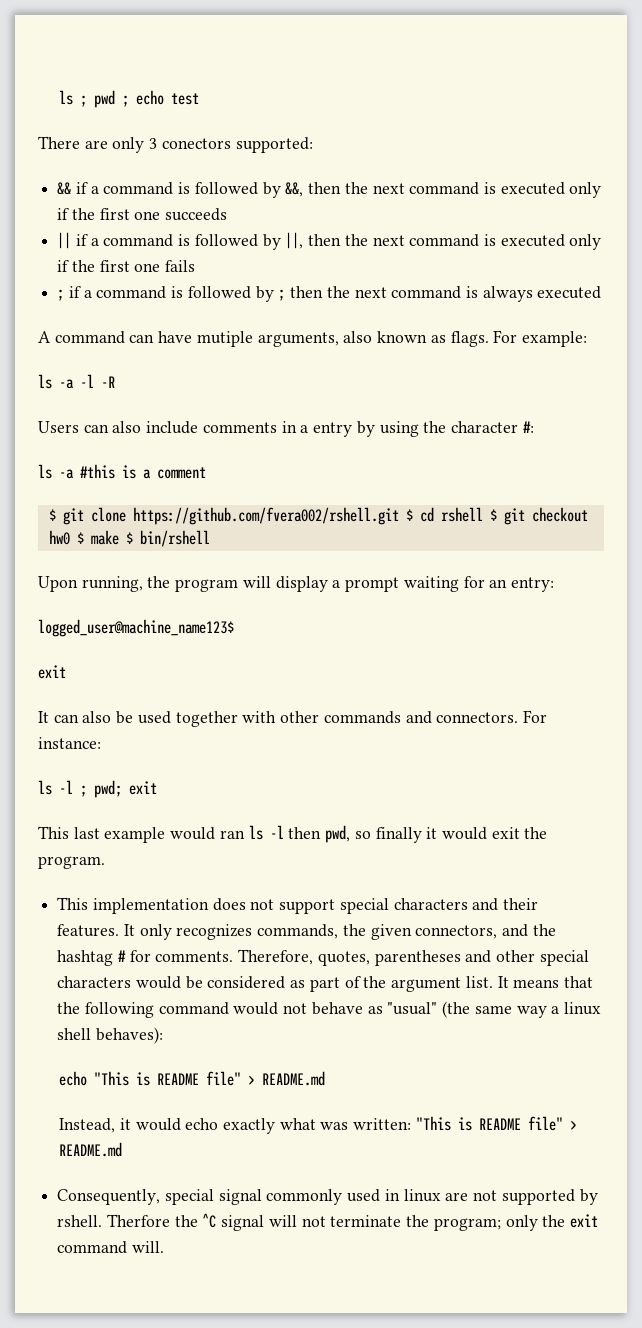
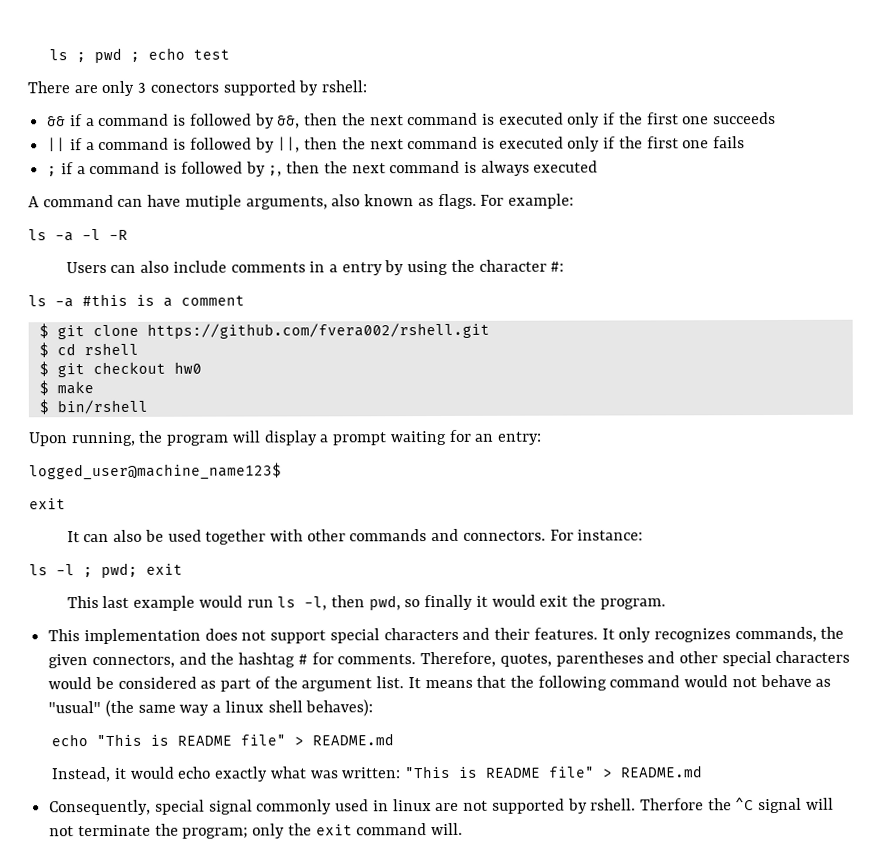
[235,137,313,153] supported: -> [222,80,368,96] supported by rshell:
[278,289,286,301] ; -> [268,165,283,177] ;,
(399, 516) none -> (490, 330) //
(483, 514) none -> (139, 349) //
(70, 537) none -> (202, 367) //
(119, 537) none -> (94, 388) //
[219,825,284,840] ran ls -l -> [246,596,328,611] run ls -l,

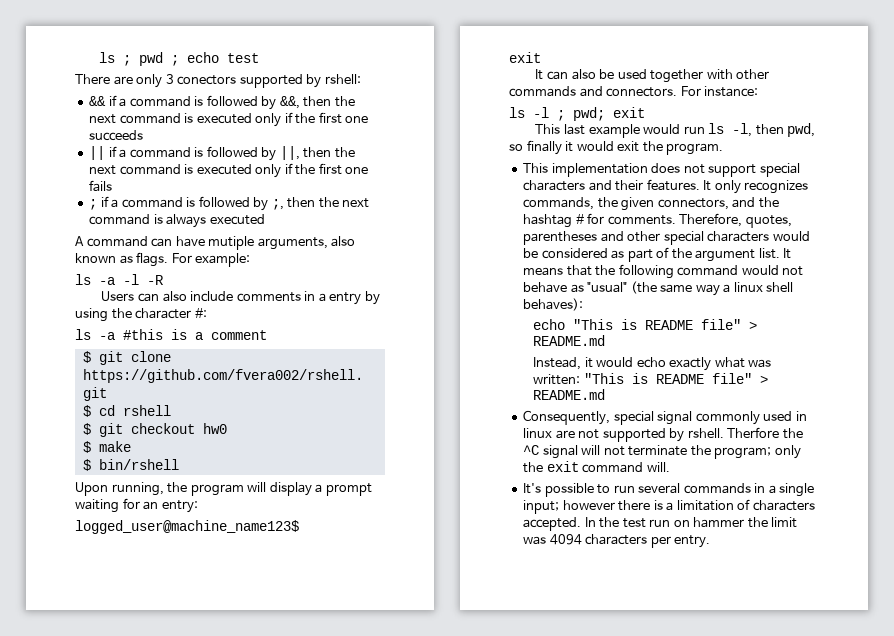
(464, 829) none -> [523,483,815,497] [523,499,815,514] [523,517,798,531] [523,534,711,548] // It's possible to run several commands in a single input; however there is a limitation of characters accepted. In the test run on hammer the limit was 4094 characters per entry.

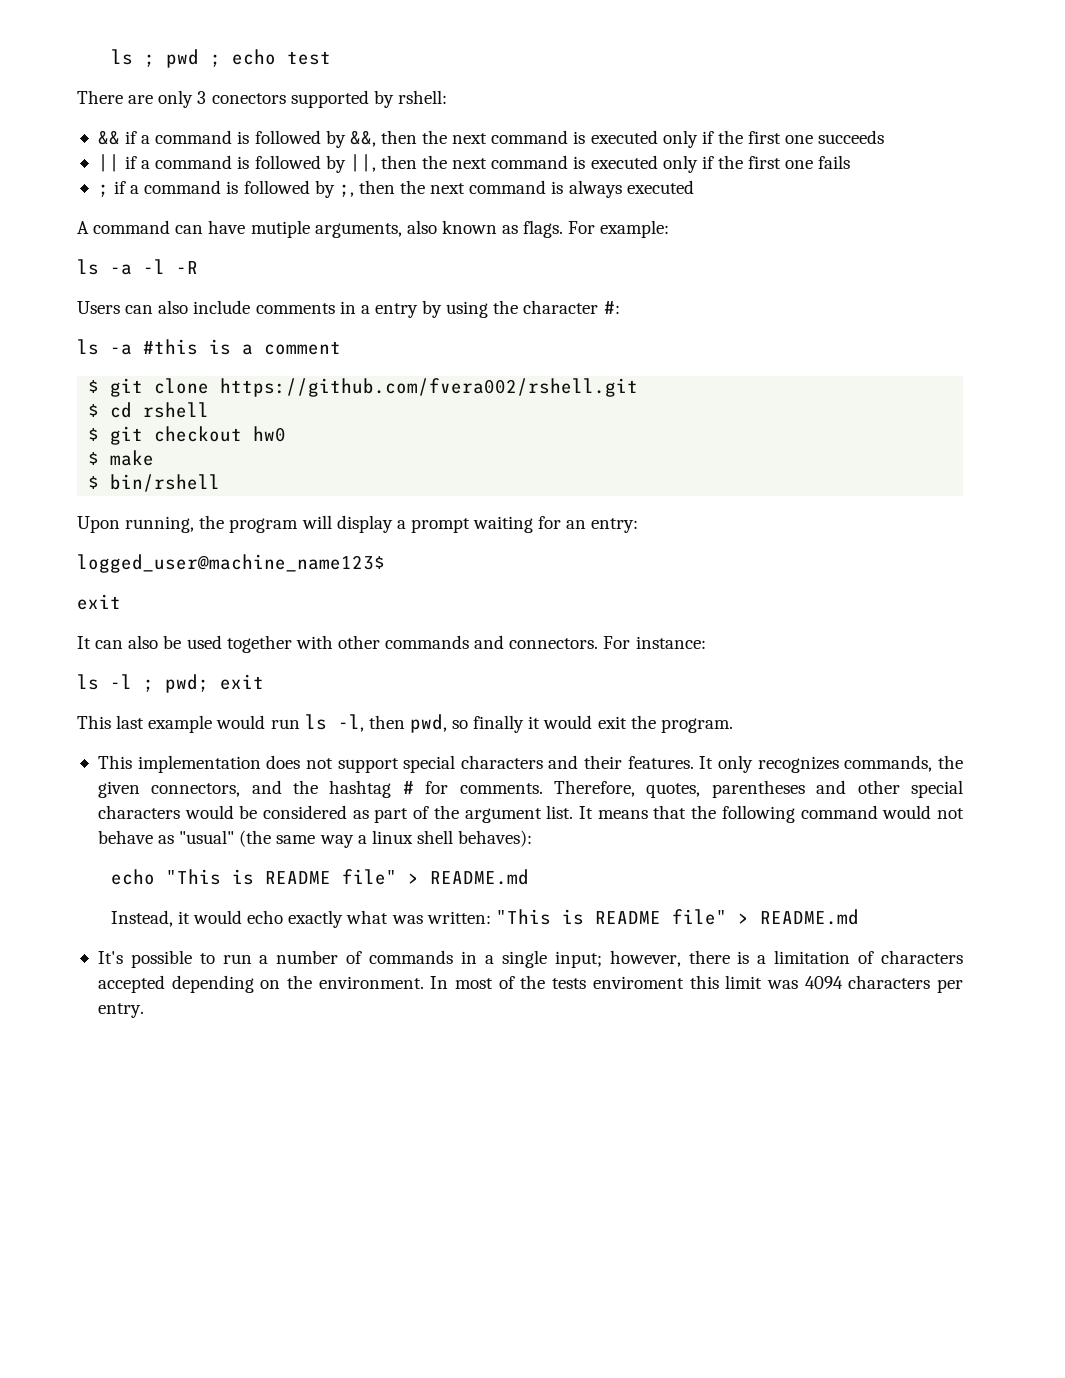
[523,410,807,425] [523,427,803,442] [523,445,801,459] [523,461,670,473] // Consequently, special signal commonly used in linux are not supported by rshell. Therfore the ^C signal will not terminate the program; only the exit command will. -> (859, 917) none
[638,483,681,494] several -> [259,950,363,964] a number of
[562,500,615,510] however -> [609,950,681,967] however,
[523,517,768,531] accepted. In the test run on hammer the -> [97,975,719,993] accepted depending on the environment. In most of the tests enviroment this

